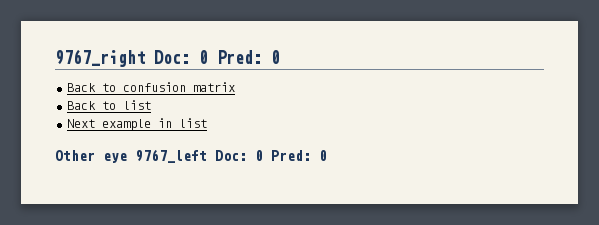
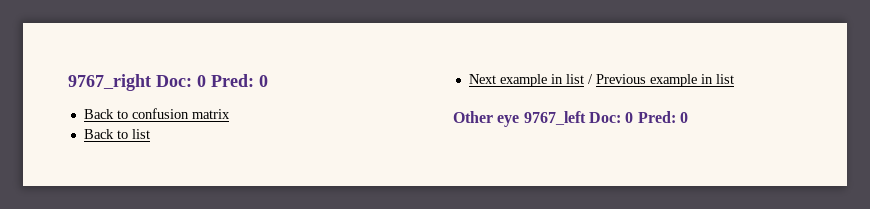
(207, 123) none -> [587,74,734,87] / Previous example in list

